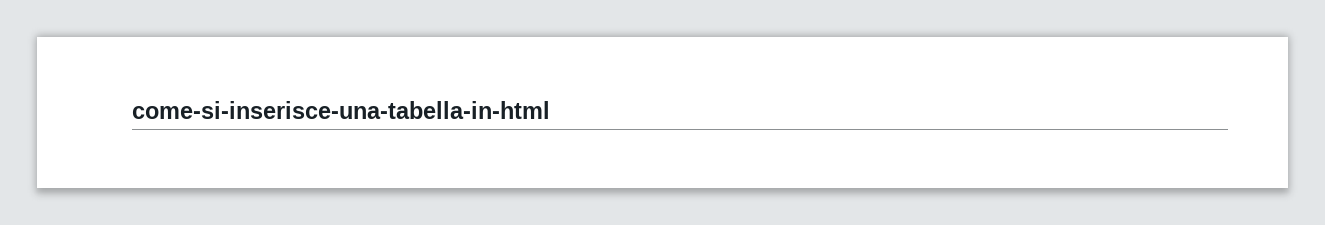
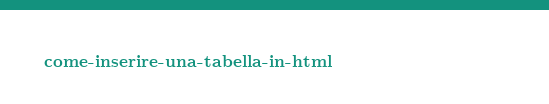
[132,101,550,119] come-si-inserisce-una-tabella-in-html -> [44,55,332,67] come-inserire-una-tabella-in-html

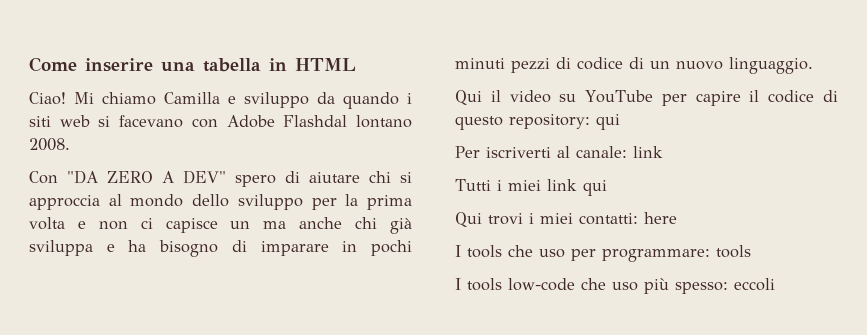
[44,55,332,67] come-inserire-una-tabella-in-html -> [29,57,356,72] [29,92,412,109] [29,115,413,128] [29,138,70,151] [29,170,412,187] [29,194,413,210] [29,217,413,234] [29,240,413,257] [455,57,813,74] [455,90,838,106] [455,114,620,130] [455,146,663,158] [455,179,607,196] [455,212,677,227] [455,245,751,262] [455,278,775,294] Come inserire una tabella in HTML // Ciao! Mi chiamo Camilla e sviluppo da quando i siti web si facevano con Adobe Flashdal lontano 2008. // Con "DA ZERO A DEV" spero di aiutare chi si approccia al mondo dello sviluppo per la prima volta e non ci capisce un ma anche chi già sviluppa e ha bisogno di imparare in pochi minuti pezzi di codice di un nuovo linguaggio. // Qui il video su YouTube per capire il codice di questo repository: qui // Per iscriverti al canale: link // Tutti i miei link qui // Qui trovi i miei contatti: here // I tools che uso per programmare: tools // I tools low-code che uso più spesso: eccoli

